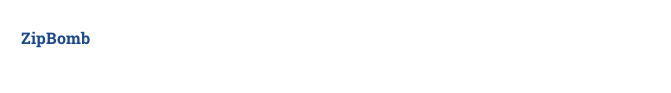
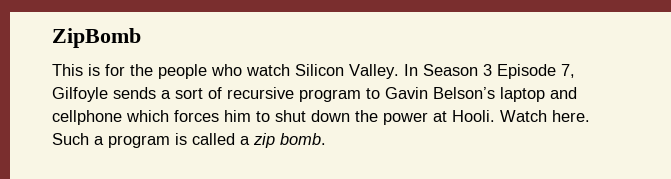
(90, 39) none -> [52,64,575,79] [52,87,577,102] [52,110,590,125] [52,133,326,148] // This is for the people who watch Silicon Valley. In Season 3 Episode 7, Gilfoyle sends a sort of recursive program to Gavin Belson’s laptop and cellphone which forces him to shut down the power at Hooli. Watch here. Such a program is called a zip bomb.

